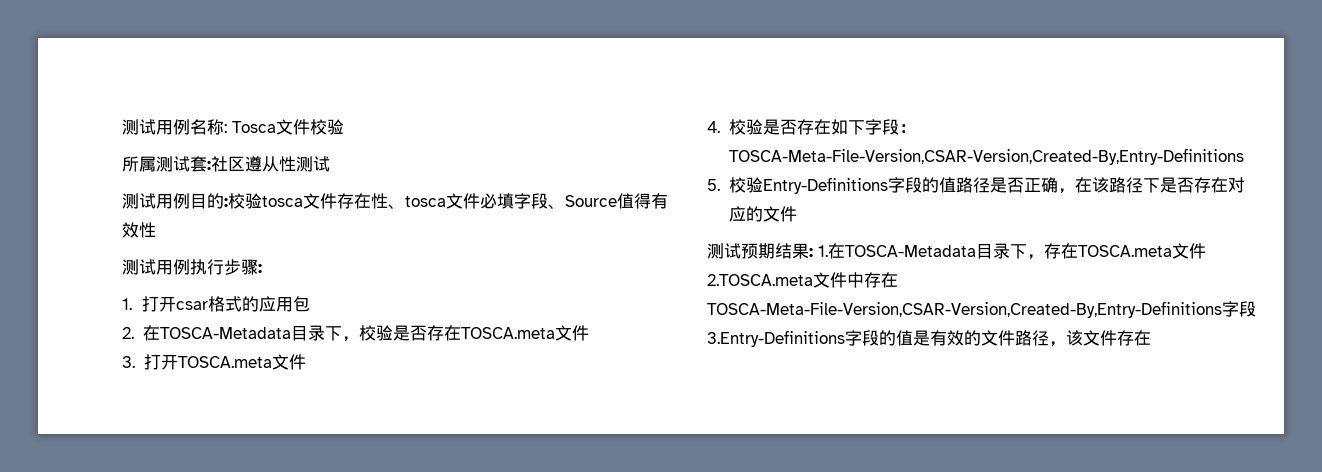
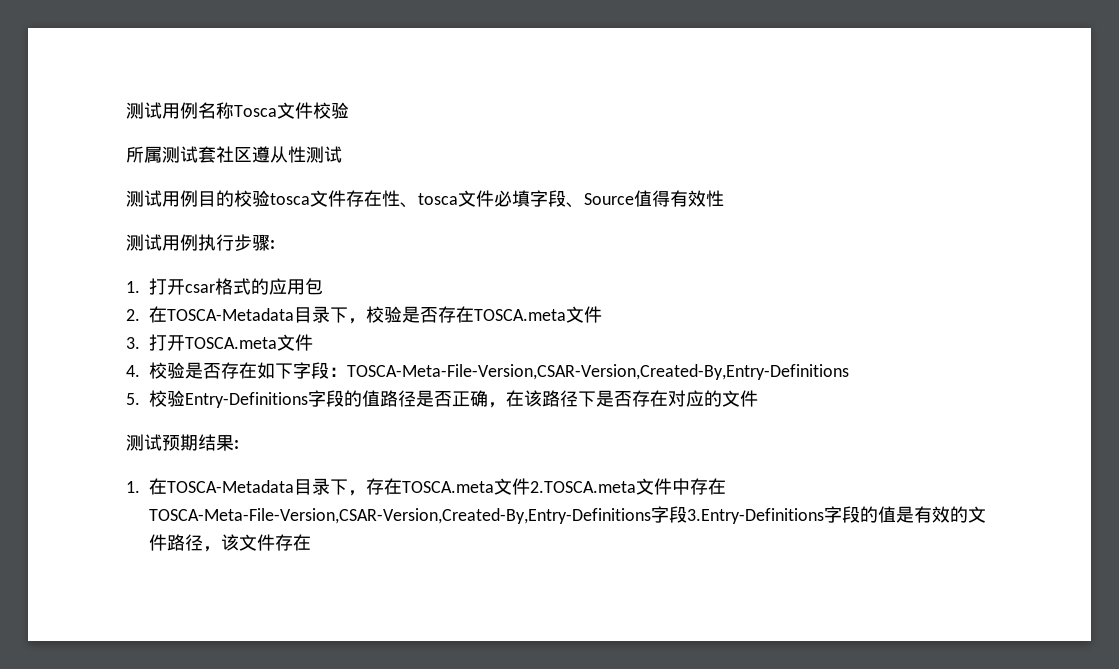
[224,124,227,133] : -> (234, 110) none
[207,161,211,170] : -> (216, 154) none
[224,198,228,207] : -> (234, 198) none
(813, 252) none -> (239, 444) //

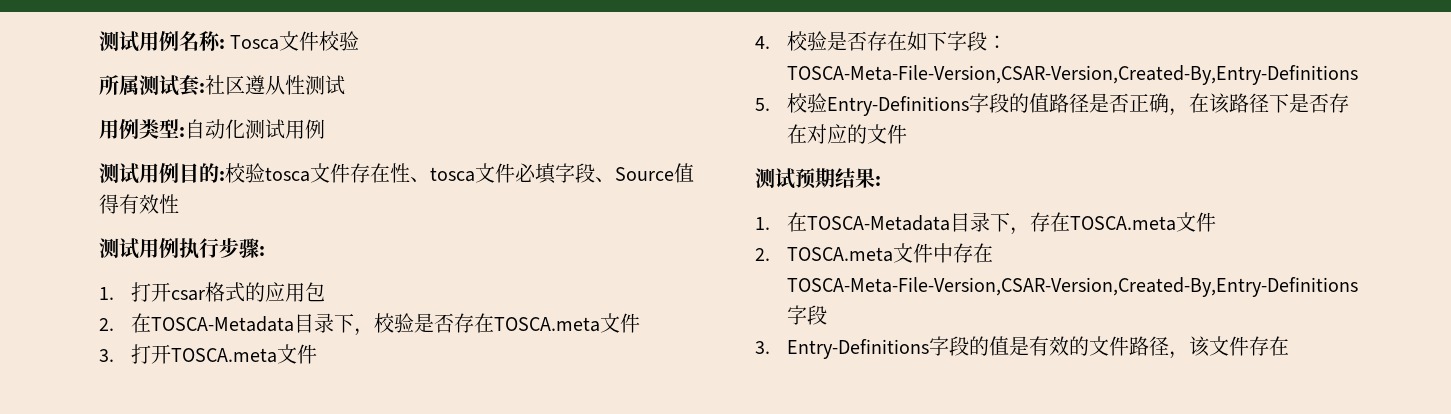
(234, 110) none -> [219,39,225,49] :
(216, 154) none -> [199,83,205,93] :
(342, 154) none -> [99,118,325,139] // 用例类型:自动化测试用例
(234, 198) none -> [219,171,225,181] :
[530,481,636,493] 2.TOSCA.meta -> [755,247,894,262] // 2. TOSCA.meta
[687,508,824,524] 3.Entry-Definitions -> [755,339,930,359] // 3. Entry-Definitions

